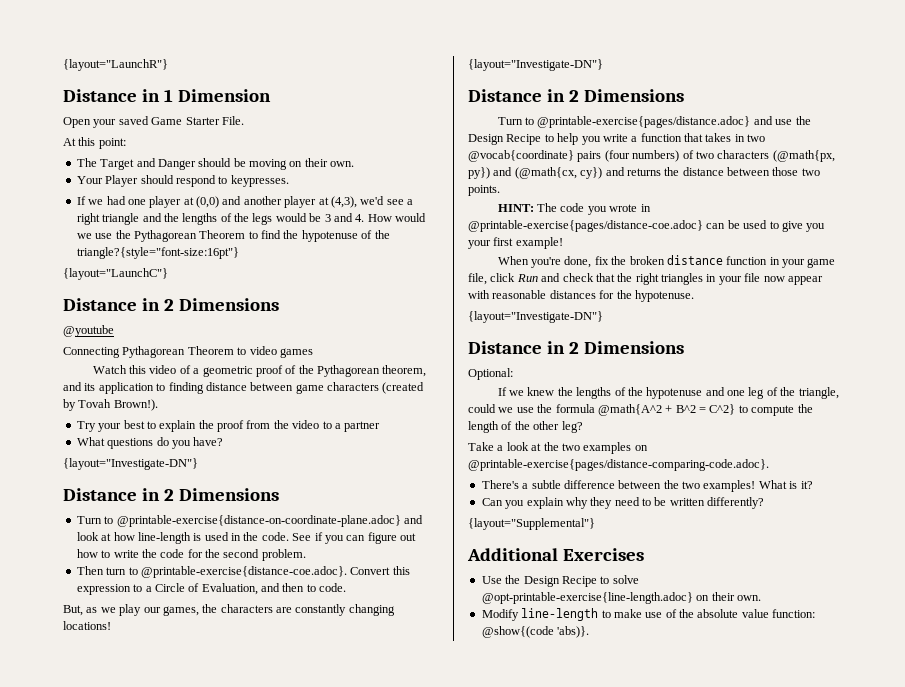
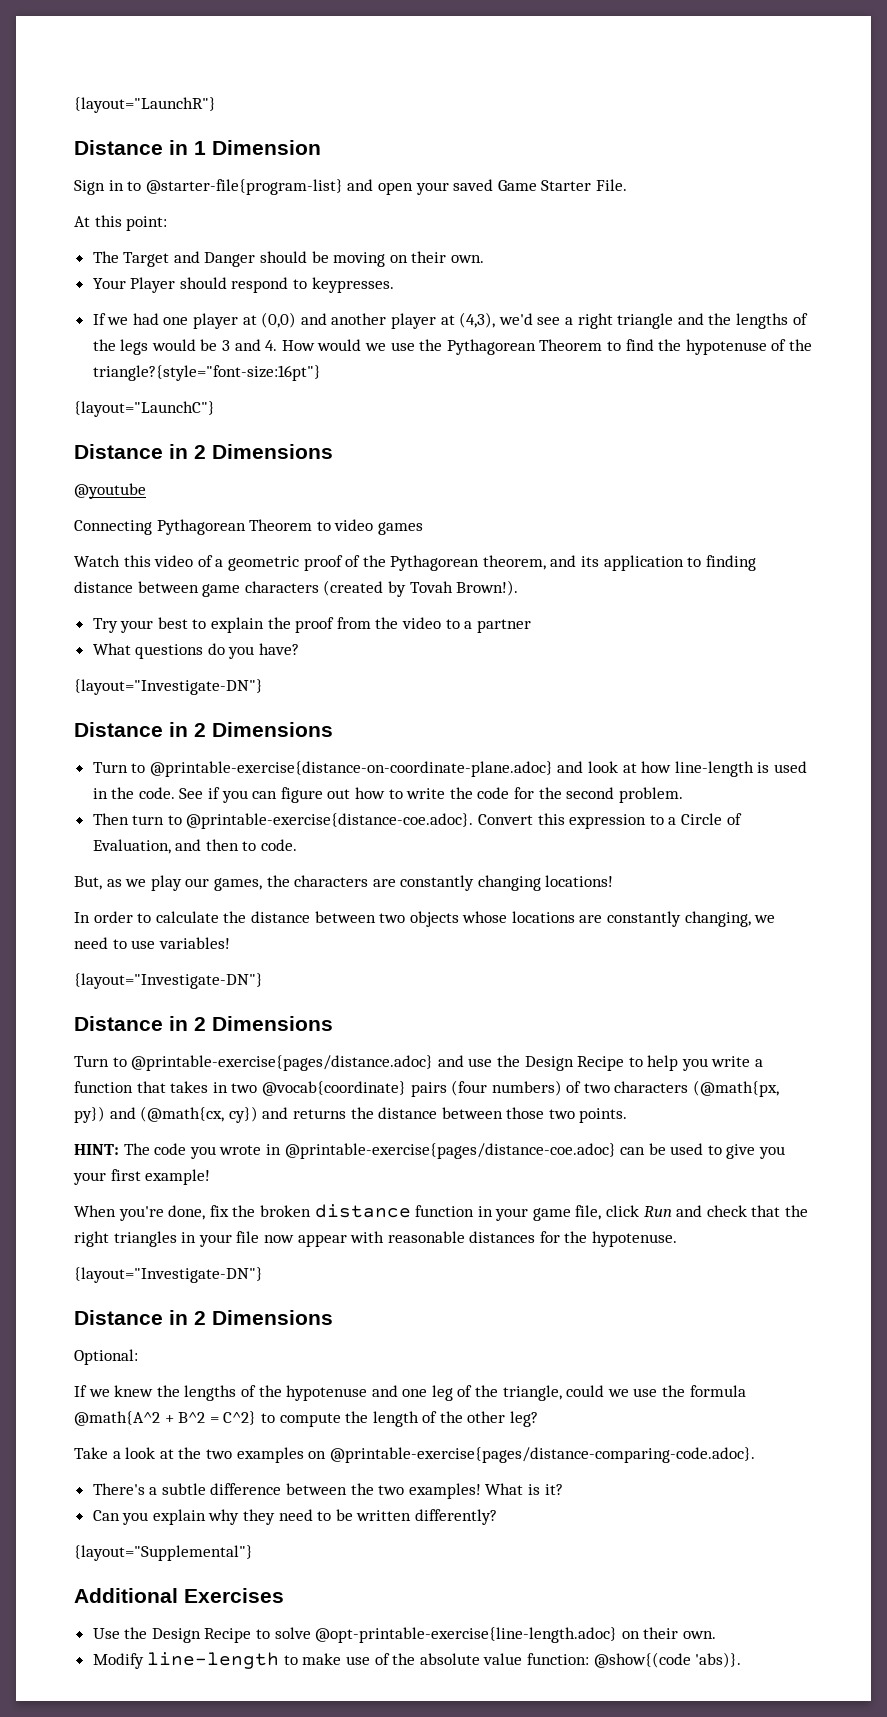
[63,117,91,128] Open -> [74,179,413,195] Sign in to @starter-file{program-list} and open
(111, 625) none -> [74,911,776,927] [74,937,230,949] // In order to calculate the distance between two objects whose locations are constantly changing, we need to use variables!

